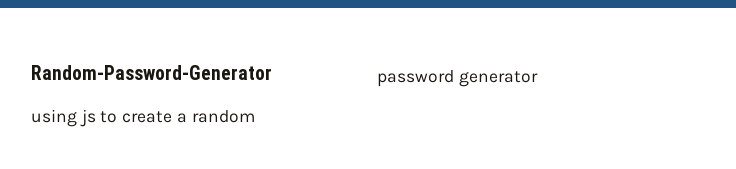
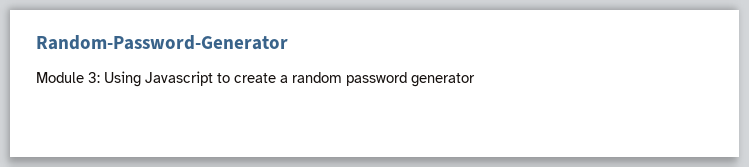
[31,109,96,127] using js -> [36,71,213,87] Module 3: Using Javascript

